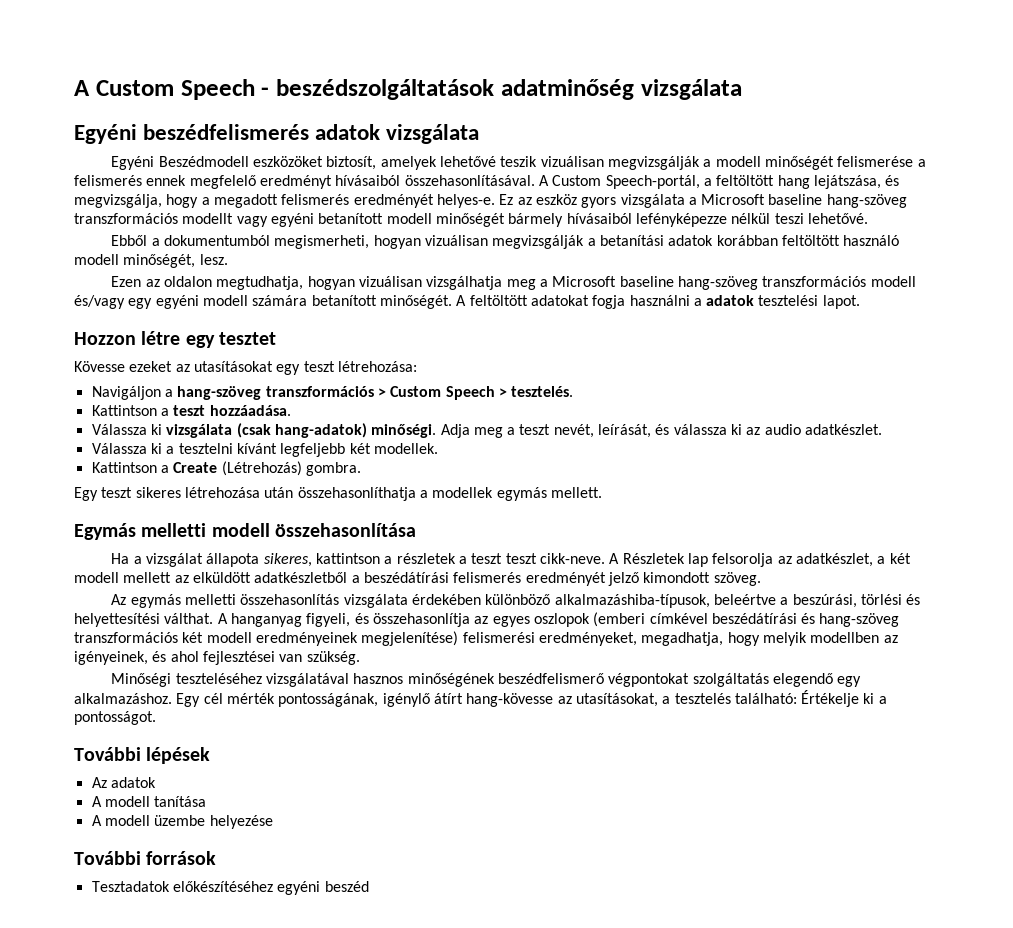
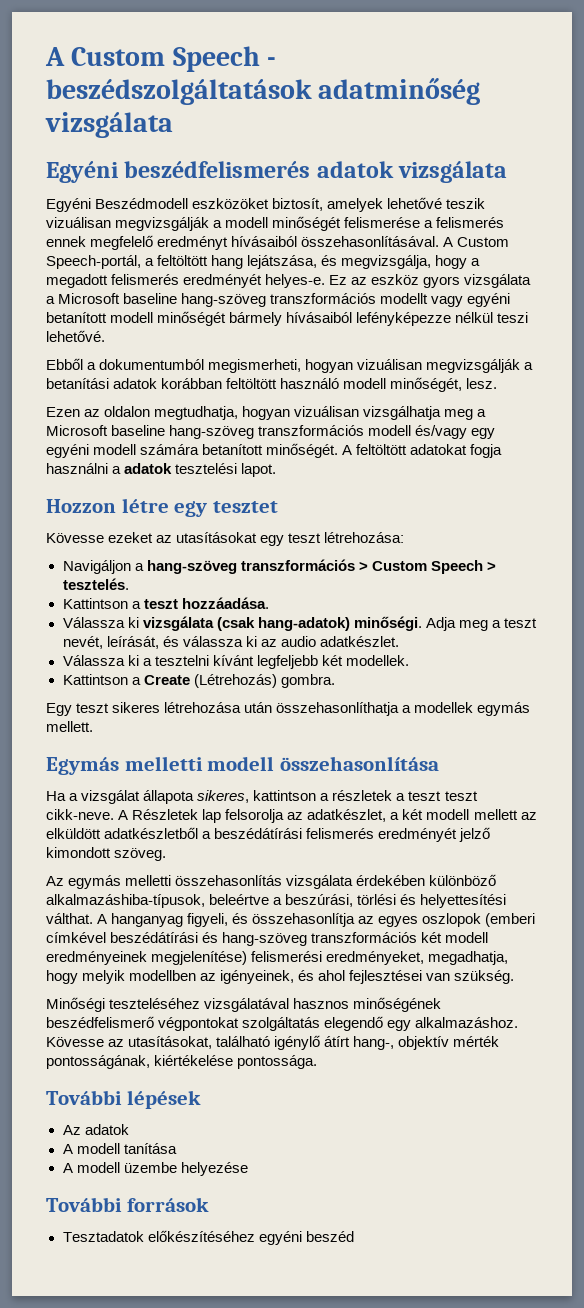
[176,690,887,707] [74,711,156,725] Egy cél mérték pontosságának, igénylő átírt hang-kövesse az utasításokat, a tesztelés található: Értékelje ki a pontosságot. -> [46,1035,500,1050] [46,1055,318,1069] Kövesse az utasításokat, található igénylő átírt hang-, objektív mérték pontosságának, kiértékelése pontossága.

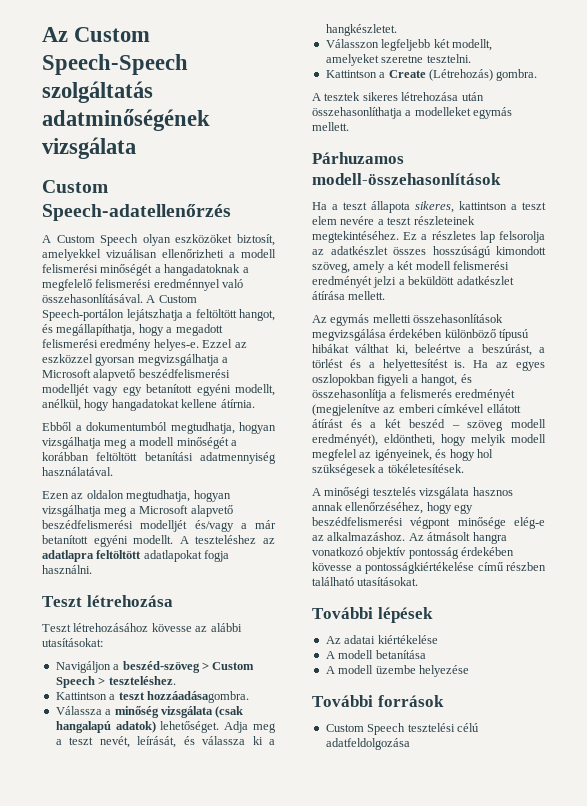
[45,46,277,72] [46,78,481,105] [45,112,173,138] [46,161,508,183] [46,197,486,212] [46,216,505,231] [46,235,510,250] [46,255,481,269] [46,274,532,288] [46,293,511,307] [46,311,529,326] [46,330,105,342] [46,358,534,373] [46,377,498,392] A Custom Speech - beszédszolgáltatások adatminőség vizsgálata // Egyéni beszédfelismerés adatok vizsgálata // Egyéni Beszédmodell eszközöket biztosít, amelyek lehetővé teszik vizuálisan megvizsgálják a modell minőségét felismerése a felismerés ennek megfelelő eredményt hívásaiból összehasonlításával. A Custom Speech-portál, a feltöltött hang lejátszása, és megvizsgálja, hogy a megadott felismerés eredményét helyes-e. Ez az eszköz gyors vizsgálata a Microsoft baseline hang-szöveg transzformációs modellt vagy egyéni betanított modell minőségét bármely hívásaiból lefényképezze nélkül teszi lehetővé. // Ebből a dokumentumból megismerheti, hogyan vizuálisan megvizsgálják a betanítási adatok korábban feltöltött használó modell minőségét, lesz. -> [42,27,151,42] [42,54,188,75] [42,81,153,103] [42,109,210,131] [42,137,136,159] [42,180,108,193] [42,204,231,221] [42,234,275,246] [42,249,276,261] [42,264,249,276] [42,279,244,291] [42,294,197,303] [42,309,275,321] [42,324,223,336] [42,339,247,351] [42,354,229,366] [42,369,230,381] [42,384,275,396] [42,399,255,411] [42,422,276,434] [42,437,237,449] [42,452,276,464] [42,467,113,476] Az Custom Speech-Speech szolgáltatás adatminőségének vizsgálata // Custom Speech-adatellenőrzés // A Custom Speech olyan eszközöket biztosít, amelyekkel vizuálisan ellenőrizheti a modell felismerési minőségét a hangadatoknak a megfelelő felismerési eredménnyel való összehasonlításával. A Custom Speech-portálon lejátszhatja a feltöltött hangot, és megállapíthatja, hogy a megadott felismerési eredmény helyes-e. Ezzel az eszközzel gyorsan megvizsgálhatja a Microsoft alapvető beszédfelismerési modelljét vagy egy betanított egyéni modellt, anélkül, hogy hangadatokat kellene átírnia. // Ebből a dokumentumból megtudhatja, hogyan vizsgálhatja meg a modell minőségét a korábban feltöltött betanítási adatmennyiség használatával.
[294,406,360,417] vizuálisan -> (231, 496) none
[111,425,496,439] [46,443,503,458] [46,463,277,477] [46,498,278,517] [46,532,405,546] baseline hang-szöveg transzformációs modell és/vagy egy egyéni modell számára betanított minőségét. A feltöltött adatokat fogja használni a adatok tesztelési lapot. // Hozzon létre egy tesztet // Kövesse ezeket az utasításokat egy teszt létrehozása: -> [190,505,233,517] [42,520,276,532] [42,535,275,547] [42,550,230,562] [42,565,92,574] [42,595,173,607] [42,623,242,632] [42,638,103,647] alapvető beszédfelismerési modelljét és/vagy a már betanított egyéni modellt. A teszteléshez az adatlapra feltöltött adatlapokat fogja használni. // Teszt létrehozása // Teszt létrehozásához kövesse az alábbi utasításokat:
[146,559,355,574] hang-szöveg transzformációs -> [122,661,200,673] beszéd-szöveg
[62,578,129,590] tesztelés. -> [108,676,176,685] teszteléshez.
[181,597,269,609] [62,616,422,631] hozzáadása. // Válassza ki vizsgálata (csak hang-adatok) minőségi. -> [146,691,249,703] [55,705,244,718] [55,721,220,733] hozzáadásagombra. // Válassza a minőség vizsgálata (csak hangalapú adatok) lehetőséget.
[260,636,399,647] [62,655,409,669] az audio adatkészlet. // Válassza ki a tesztelni kívánt legfeljebb két modellek. -> [269,739,275,745] [325,24,397,36] [325,39,492,51] [325,54,471,66] a hangkészletet. // Válasszon legfeljebb két modellt, amelyeket szeretne tesztelni.
[46,703,110,716] Egy teszt -> [312,92,361,101] A tesztek
[414,702,474,713] modellek -> [414,107,471,116] modelleket
[46,756,439,775] Egymás melletti modell összehasonlítása -> [312,152,404,164] [312,173,501,185] Párhuzamos modell-összehasonlítások
[81,790,141,804] vizsgálat -> [343,202,367,210] teszt
[332,790,478,801] [46,809,537,823] [46,827,491,842] [46,847,167,861] [46,874,497,889] [46,894,507,908] [46,913,536,927] [46,932,489,946] [46,951,509,965] [46,970,515,984] [46,997,442,1012] [46,1016,519,1031] [46,1035,500,1050] [46,1055,318,1069] részletek a teszt teszt cikk-neve. A Részletek lap felsorolja az adatkészlet, a két modell mellett az elküldött adatkészletből a beszédátírási felismerés eredményét jelző kimondott szöveg. // Az egymás melletti összehasonlítás vizsgálata érdekében különböző alkalmazáshiba-típusok, beleértve a beszúrási, törlési és helyettesítési válthat. A hanganyag figyeli, és összehasonlítja az egyes oszlopok (emberi címkével beszédátírási és hang-szöveg transzformációs két modell eredményeinek megjelenítése) felismerési eredményeket, megadhatja, hogy melyik modellben az igényeinek, és ahol fejlesztései van szükség. // Minőségi teszteléséhez vizsgálatával hasznos minőségének beszédfelismerő végpontokat szolgáltatás elegendő egy alkalmazáshoz. Kövesse az utasításokat, található igénylő átírt hang-, objektív mérték pontosságának, kiértékelése pontossága. -> [522,202,546,210] [312,216,475,225] [312,231,545,243] [312,246,546,258] [312,261,509,273] [312,276,514,288] [312,291,386,300] [312,314,504,326] [312,329,530,341] [312,344,545,356] [312,359,545,371] [312,374,472,386] [312,389,516,401] [312,404,521,416] [312,419,546,431] [312,434,546,446] [312,449,493,461] [312,464,464,476] [312,487,513,499] [312,502,474,514] [312,517,545,529] [312,532,507,544] [312,547,515,559] [312,562,546,574] [312,577,419,586] teszt elem nevére a teszt részleteinek megtekintéséhez. Ez a részletes lap felsorolja az adatkészlet összes hosszúságú kimondott szöveg, amely a két modell felismerési eredményét jelzi a beküldött adatkészlet átírása mellett. // Az egymás melletti összehasonlítások megvizsgálása érdekében különböző típusú hibákat válthat ki, beleértve a beszúrást, a törlést és a helyettesítést is. Ha az egyes oszlopokban figyeli a hangot, és összehasonlítja a felismerés eredményét (megjelenítve az emberi címkével ellátott átírást és a két beszéd – szöveg modell eredményét), eldöntheti, hogy melyik modell megfelel az igényeinek, és hogy hol szükségesek a tökéletesítések. // A minőségi tesztelés vizsgálata hasznos annak ellenőrzéséhez, hogy egy beszédfelismerési végpont minősége elég-e az alkalmazáshoz. Az átmásolt hangra vonatkozó objektív pontosság érdekében kövesse a pontosságkiértékelése című részben található utasításokat.
[84,1124,129,1135] [62,1143,177,1154] adatok // A modell tanítása -> [344,635,438,644] [325,650,426,659] adatai kiértékelése // A modell betanítása
[62,1230,354,1245] Tesztadatok előkészítéséhez egyéni beszéd -> [325,723,479,735] [325,738,410,750] Custom Speech tesztelési célú adatfeldolgozása

